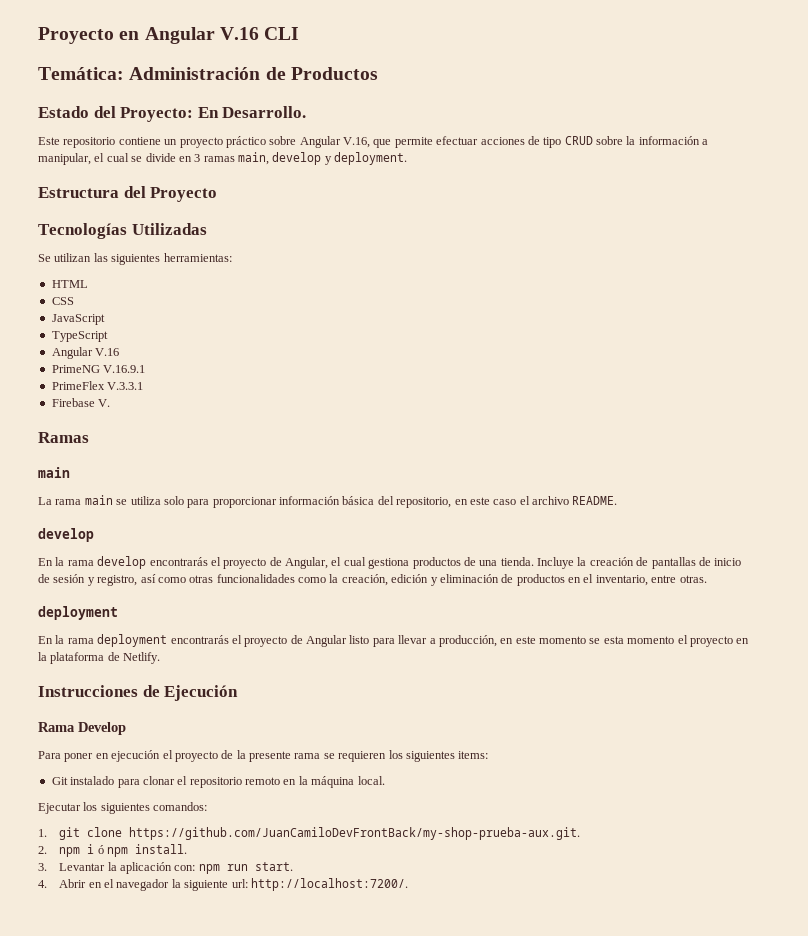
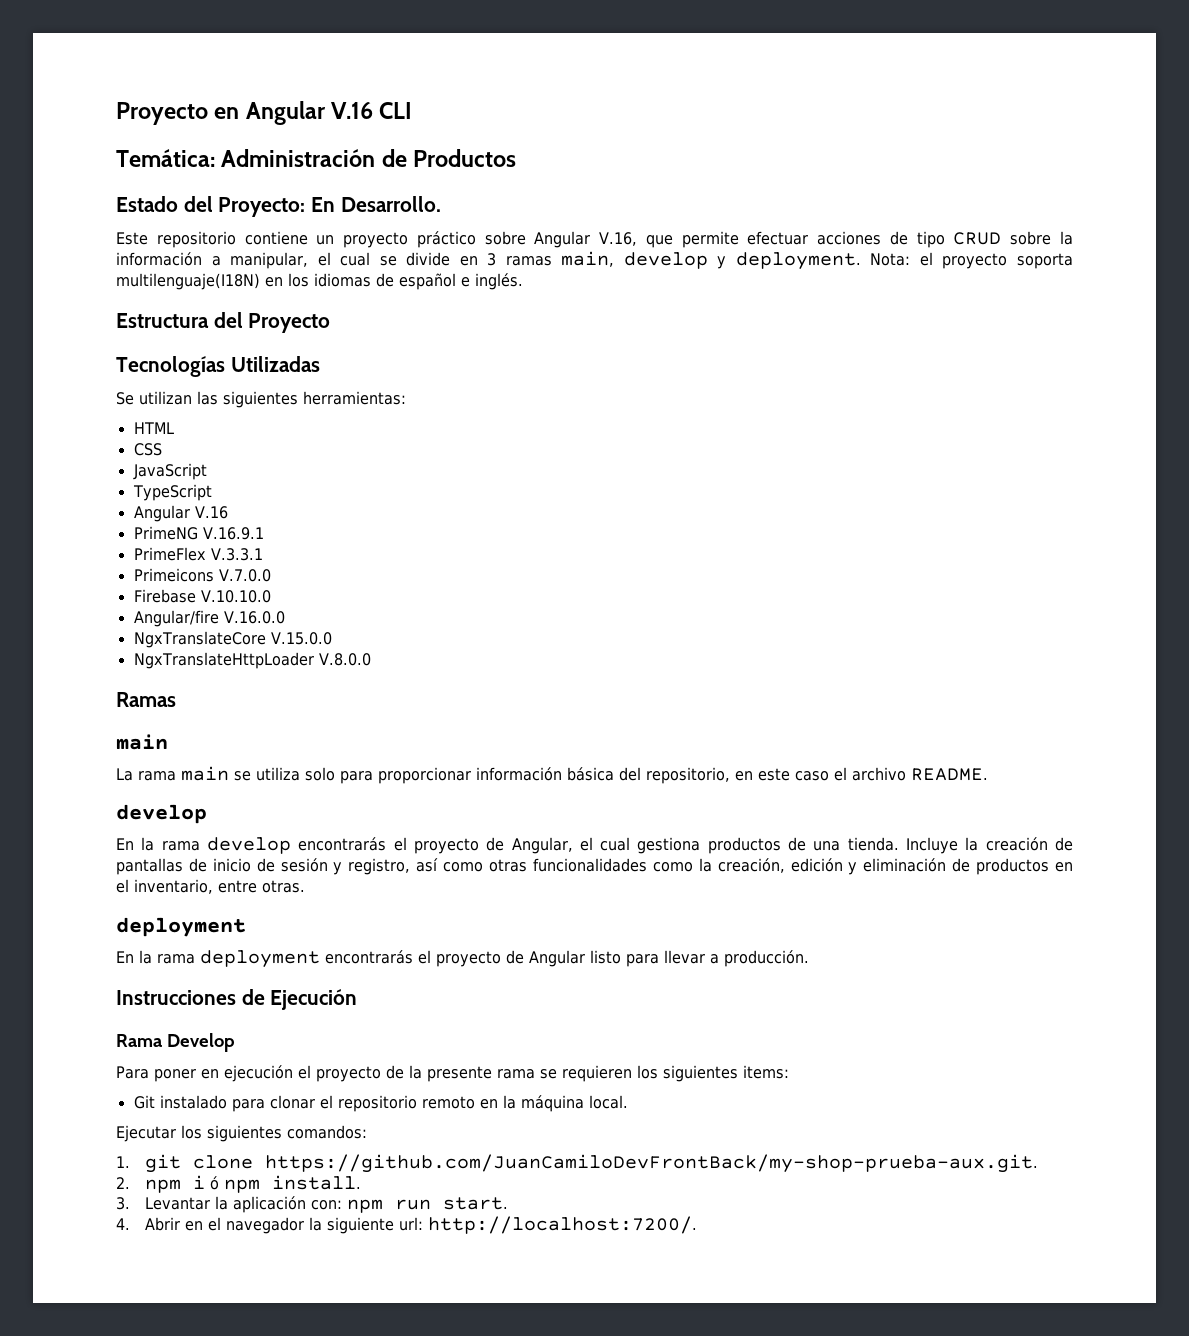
(408, 158) none -> [870,252,1073,269] [116,273,523,290] Nota: el proyecto soporta multilenguaje(I18N) en los idiomas de español e inglés.
(144, 386) none -> [133,568,271,582] // Primeicons V.7.0.0
[98,399,111,407] V. -> [200,590,271,603] [133,610,285,627] [133,631,332,648] [133,652,371,669] V.10.10.0 // Angular/fire V.16.0.0 // NgxTranslateCore V.15.0.0 // NgxTranslateHttpLoader V.8.0.0
[438,635,750,647] [38,652,161,664] producción, en este momento se esta momento el proyecto en la plataforma de Netlify. -> [724,950,809,967] producción.

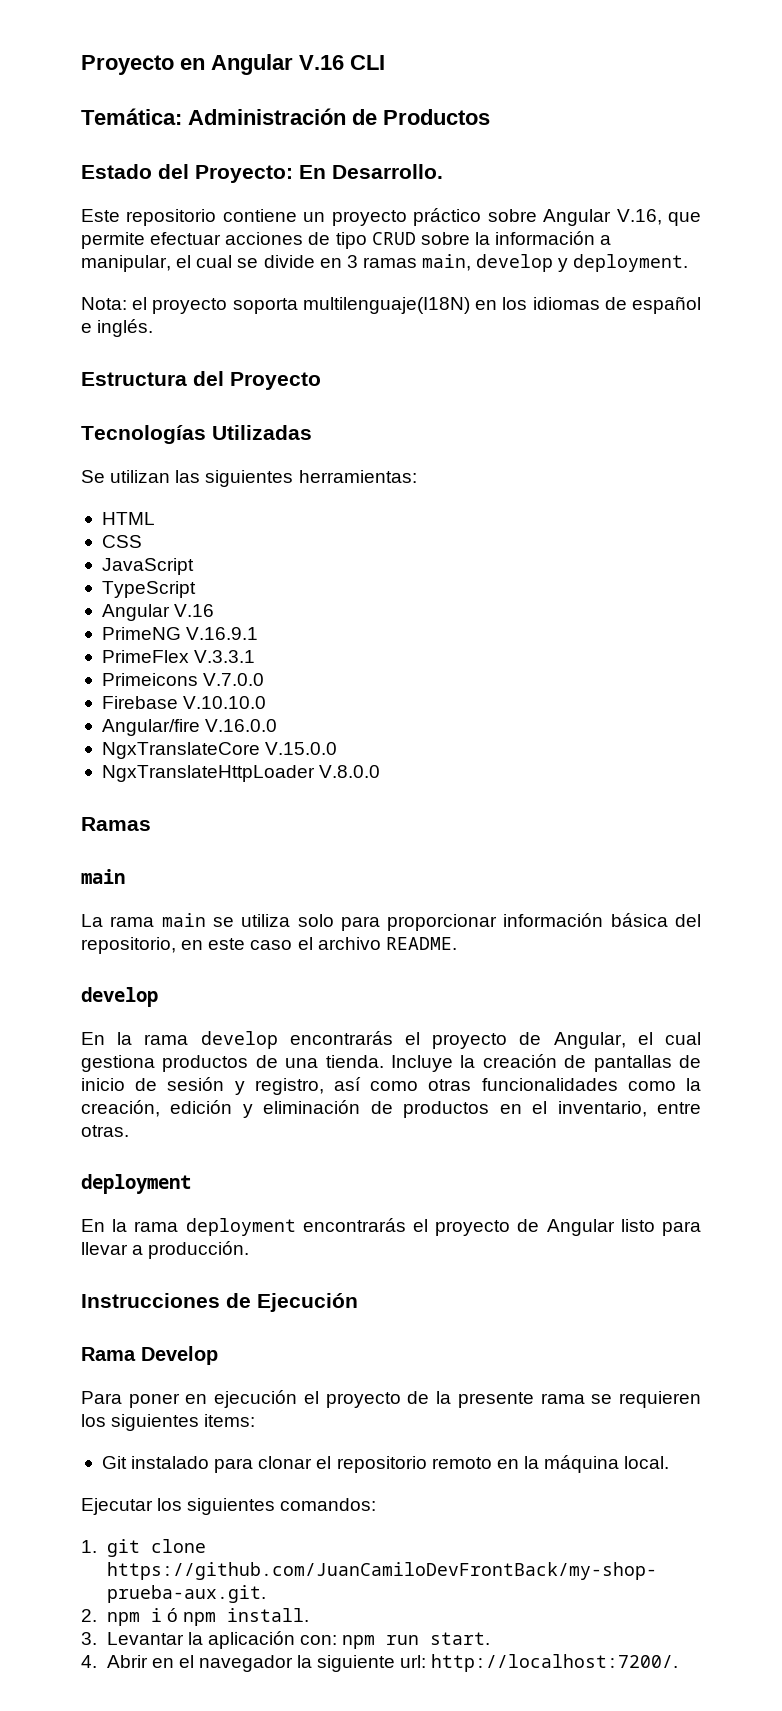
(861, 261) none -> (689, 263) //

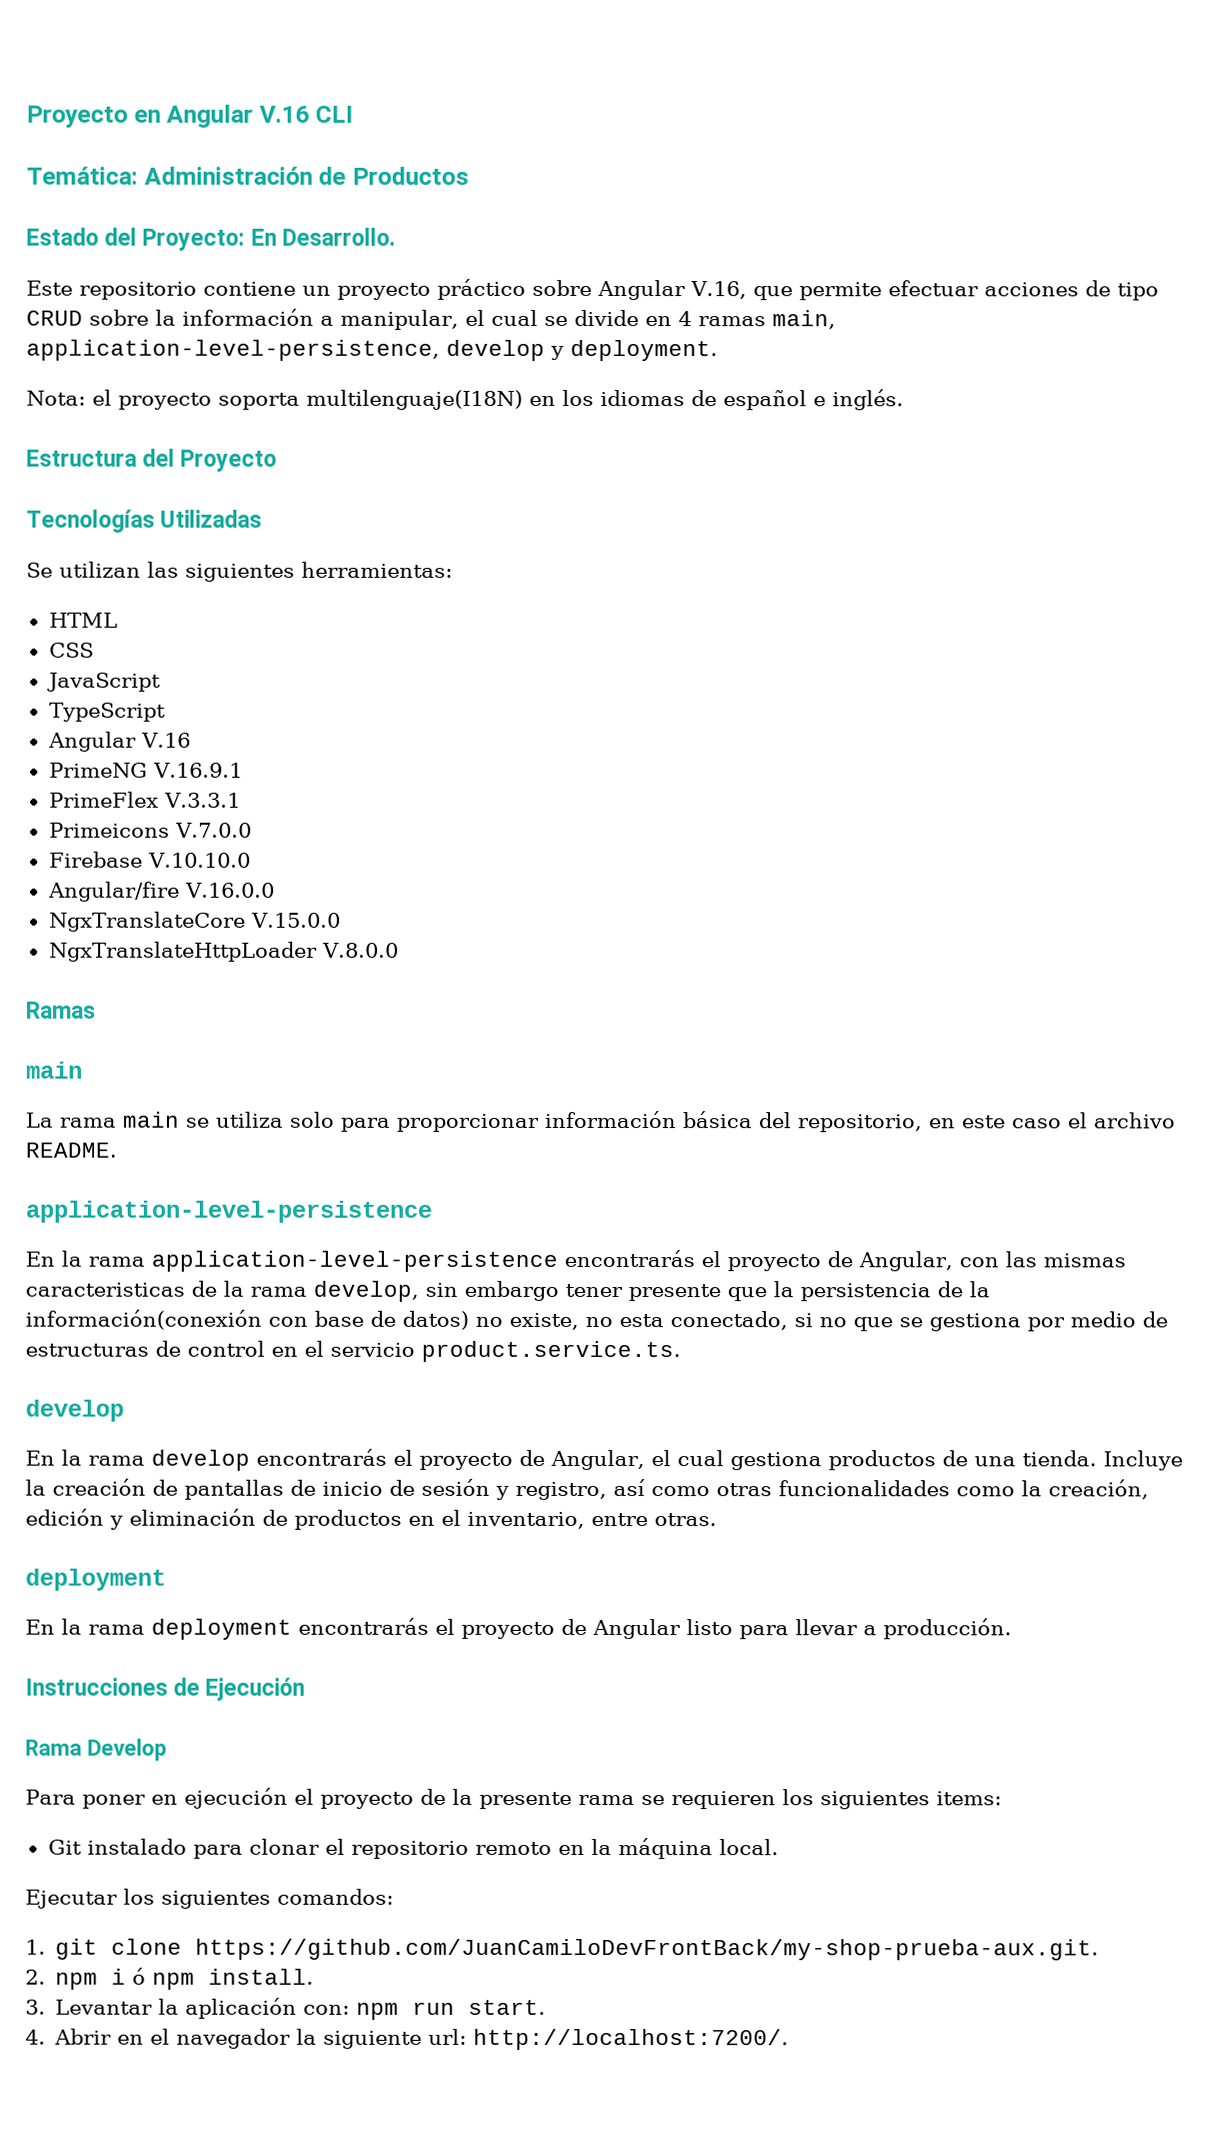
[346,255,358,268] 3 -> [677,311,692,327] 4
(472, 262) none -> [26,339,440,361] application-level-persistence,
(457, 943) none -> [25,1200,432,1223] [25,1249,1126,1272] [25,1280,990,1302] [25,1309,1168,1332] [25,1340,681,1363] // application-level-persistence // En la rama application-level-persistence encontrarás el proyecto de Angular, con las mismas caracteristicas de la rama develop, sin embargo tener presente que la persistencia de la información(conexión con base de datos) no existe, no esta conectado, si no que se gestiona por medio de estructuras de control en el servicio product.service.ts.

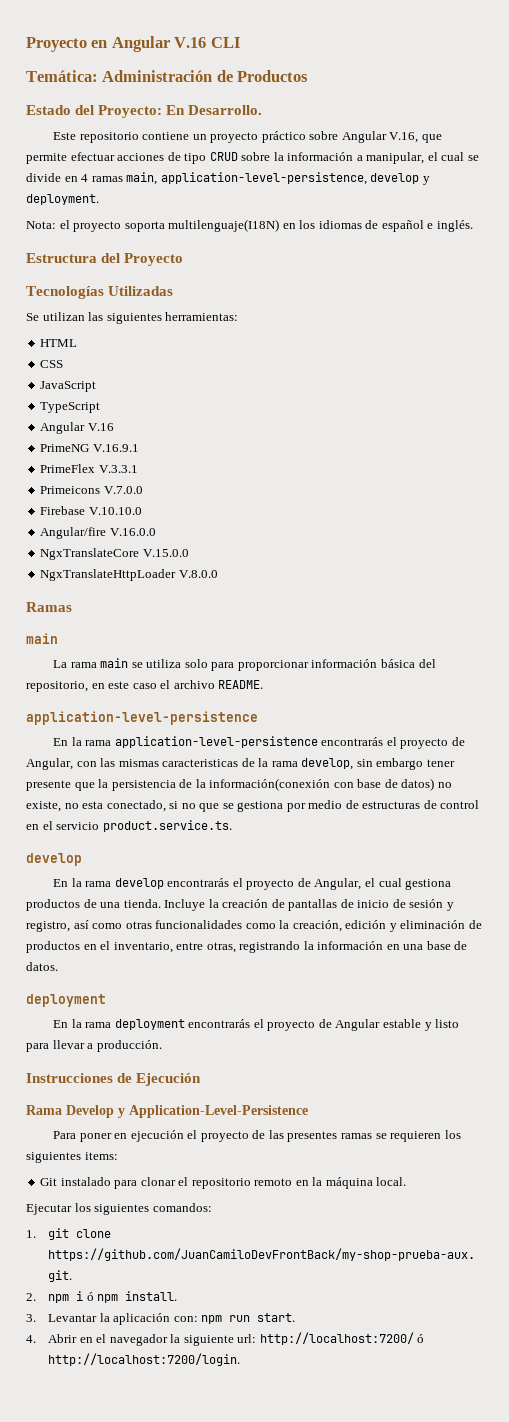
[654,1513,717,1527] otras. -> [206,941,468,953] [26,962,58,971] otras, registrando la información en una base de datos.
(681, 1629) none -> [382,1019,432,1031] estable y
(167, 1749) none -> [118,1105,308,1118] y Application-Level-Persistence
[451,1788,635,1809] la presente rama -> [268,1130,372,1142] las presentes ramas
[473,2028,790,2051] http://localhost:7200/. -> [259,1332,425,1345] [48,1353,241,1366] http://localhost:7200/ ó http://localhost:7200/login.

